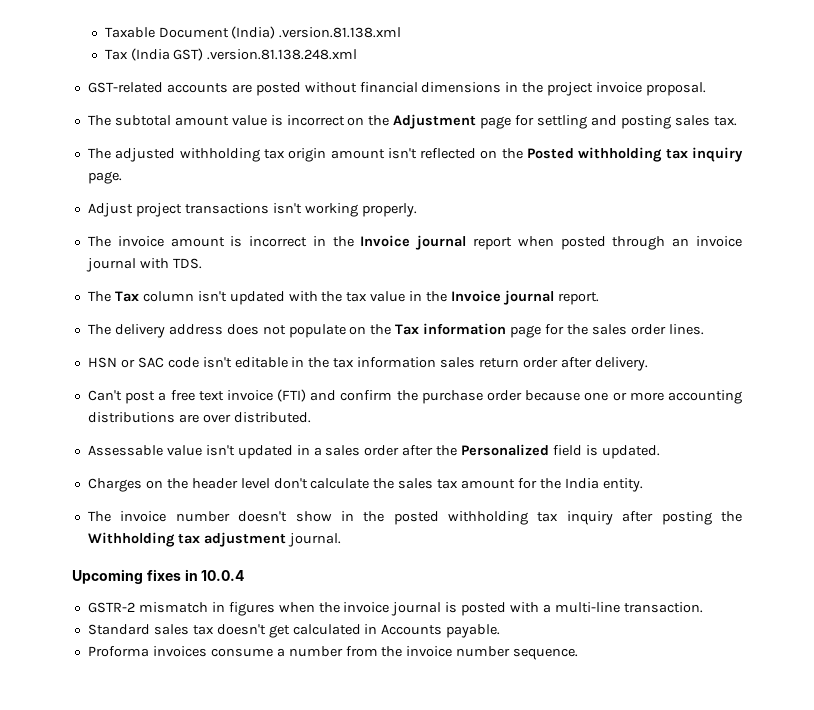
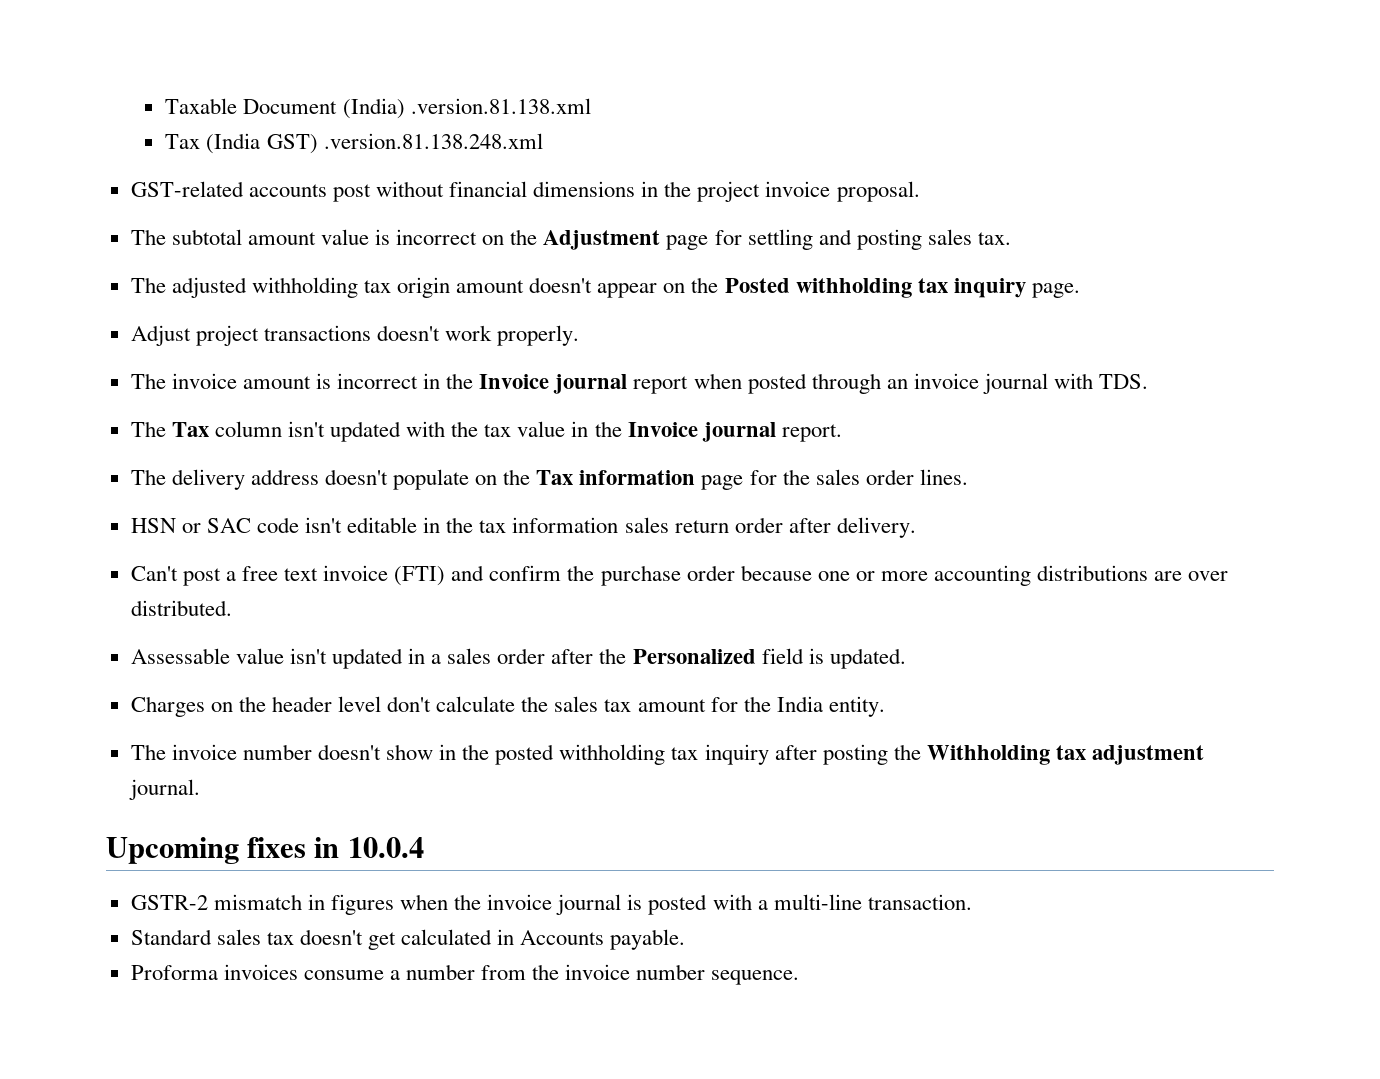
[231,82,301,96] are posted -> [332,184,371,202] post
[387,148,477,159] isn't reflected -> [529,277,658,298] doesn't appear
[272,203,358,217] isn't working -> [376,325,493,341] doesn't work
[226,324,286,335] does not -> [324,469,388,485] doesn't

